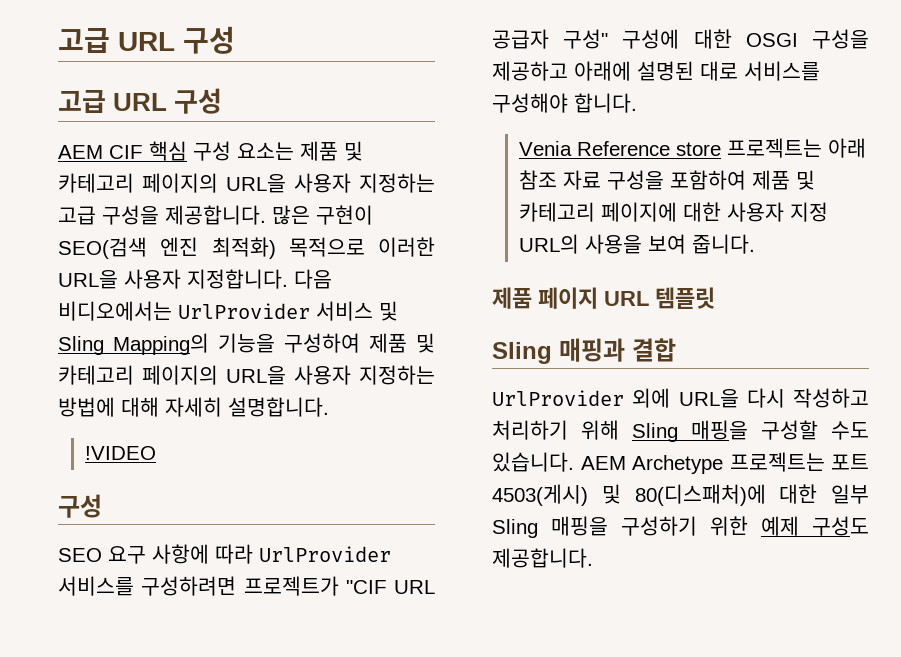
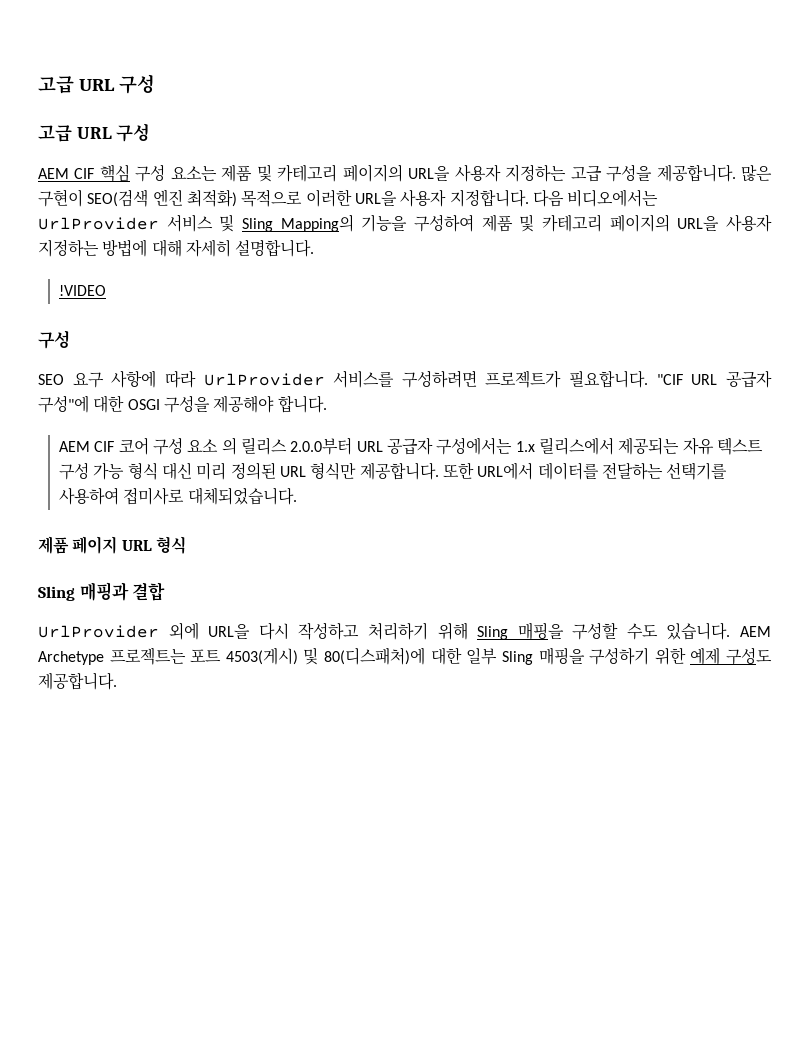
(339, 586) none -> [569,370,649,388] 필요합니다.
[563,29,680,49] 구성" 구성에 -> [38,395,89,413] 구성"에
[492,61,820,81] [492,93,637,113] [519,138,867,158] [519,170,816,190] [519,202,829,222] [519,234,756,254] 제공하고 아래에 설명된 대로 서비스를 구성해야 합니다. // Venia Reference store 프로젝트는 아래 참조 자료 구성을 포함하여 제품 및 카테고리 페이지에 대한 사용자 지정 URL의 사용을 보여 줍니다. -> [213,395,327,413] [59,437,763,455] [59,462,728,480] [59,487,297,505] 제공해야 합니다. // AEM CIF 코어 구성 요소 의 릴리스 2.0.0부터 URL 공급자 구성에서는 1.x 릴리스에서 제공되는 자유 텍스트 구성 가능 형식 대신 미리 정의된 URL 형식만 제공합니다. 또한 URL에서 데이터를 전달하는 선택기를 사용하여 접미사로 대체되었습니다.
[655,287,715,309] 템플릿 -> [155,536,186,554] 형식

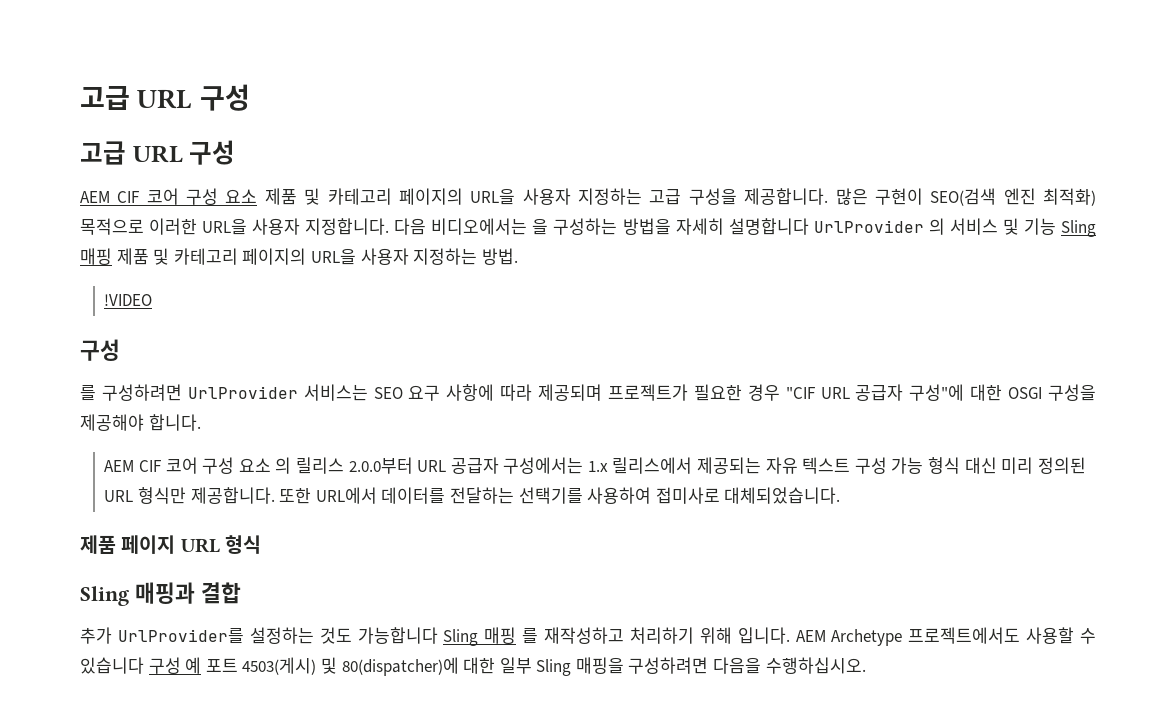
[99,164,217,182] 핵심 구성 요소는 -> [146,188,258,205] 코어 구성 요소
[38,214,773,232] [38,239,315,257] [59,285,107,296] [38,330,70,349] [38,370,649,388] UrlProvider 서비스 및 Sling Mapping의 기능을 구성하여 제품 및 카테고리 페이지의 URL을 사용자 지정하는 방법에 대해 자세히 설명합니다. // !VIDEO // 구성 // SEO 요구 사항에 따라 UrlProvider 서비스를 구성하려면 프로젝트가 필요합니다. -> [532,218,1096,237] [80,248,518,265] [104,294,153,306] [80,339,120,361] [80,384,780,401] 을 구성하는 방법을 자세히 설명합니다 UrlProvider 의 서비스 및 기능 Sling 매핑 제품 및 카테고리 페이지의 URL을 사용자 지정하는 방법. // !VIDEO // 구성 // 를 구성하려면 UrlProvider 서비스는 SEO 요구 사항에 따라 제공되며 프로젝트가 필요한 경우
[38,622,772,640] [38,647,186,665] UrlProvider 외에 URL을 다시 작성하고 처리하기 위해 Sling 매핑을 구성할 수도 있습니다. AEM Archetype 프로젝트는 -> [80,627,1096,646] [80,657,202,674] 추가 UrlProvider를 설정하는 것도 가능합니다 Sling 매핑 를 재작성하고 처리하기 위해 입니다. AEM Archetype 프로젝트에서도 사용할 수 있습니다 구성 예
[324,647,426,665] 80(디스패처)에 -> [341,657,459,676] 80(dispatcher)에
[589,647,773,665] [38,672,117,690] 구성하기 위한 예제 구성도 제공합니다. -> [628,657,866,674] 구성하려면 다음을 수행하십시오.

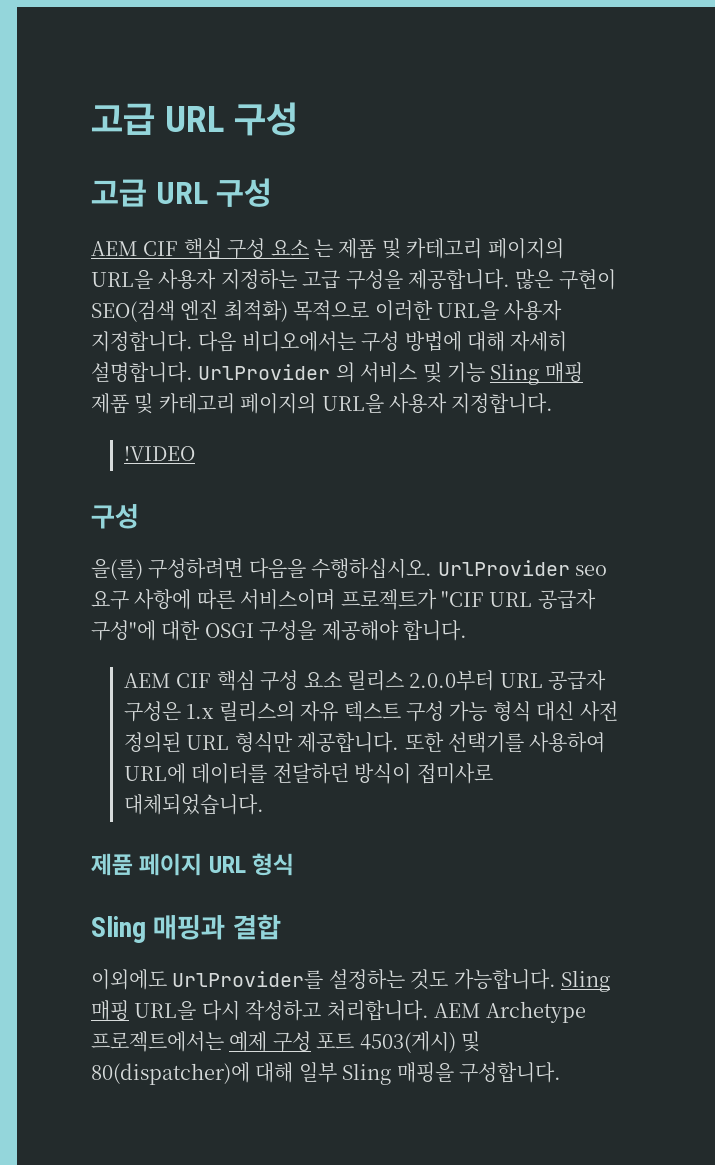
[146,188,258,205] 코어 구성 요소 -> [183,238,333,259] 핵심 구성 요소 는
[532,218,809,235] 을 구성하는 방법을 자세히 설명합니다 -> [361,331,568,352] [91,362,193,383] 구성 방법에 대해 자세히 설명합니다.
[413,248,518,265] 지정하는 방법. -> [451,393,554,414] 지정합니다.
[80,384,780,401] 를 구성하려면 UrlProvider 서비스는 SEO 요구 사항에 따라 제공되며 프로젝트가 필요한 경우 -> [91,558,607,580] [91,589,437,610] 을(를) 구성하려면 다음을 수행하십시오. UrlProvider seo 요구 사항에 따른 서비스이며 프로젝트가
[165,457,292,474] 코어 구성 요소 의 -> [216,670,342,691] 핵심 구성 요소
[503,457,762,474] 구성에서는 1.x 릴리스에서 제공되는 -> [124,701,295,722] 구성은 1.x 릴리스의
[1001,457,1034,474] 미리 -> [579,701,618,722] 사전
[315,487,652,504] URL에서 데이터를 전달하는 선택기를 사용하여 -> [448,732,606,753] [124,763,412,784] 선택기를 사용하여 URL에 데이터를 전달하던 방식이
[80,627,112,644] 추가 -> [91,969,167,990] 이외에도
[357,627,1096,646] [80,657,202,674] 가능합니다 Sling 매핑 를 재작성하고 처리하기 위해 입니다. AEM Archetype 프로젝트에서도 사용할 수 있습니다 구성 예 -> [453,969,610,992] [91,1000,587,1023] [91,1031,311,1052] 가능합니다. Sling 매핑 URL을 다시 작성하고 처리합니다. AEM Archetype 프로젝트에서는 예제 구성
[463,657,496,674] 대한 -> [255,1062,294,1083] 대해
[628,657,866,674] 구성하려면 다음을 수행하십시오. -> [459,1062,561,1083] 구성합니다.

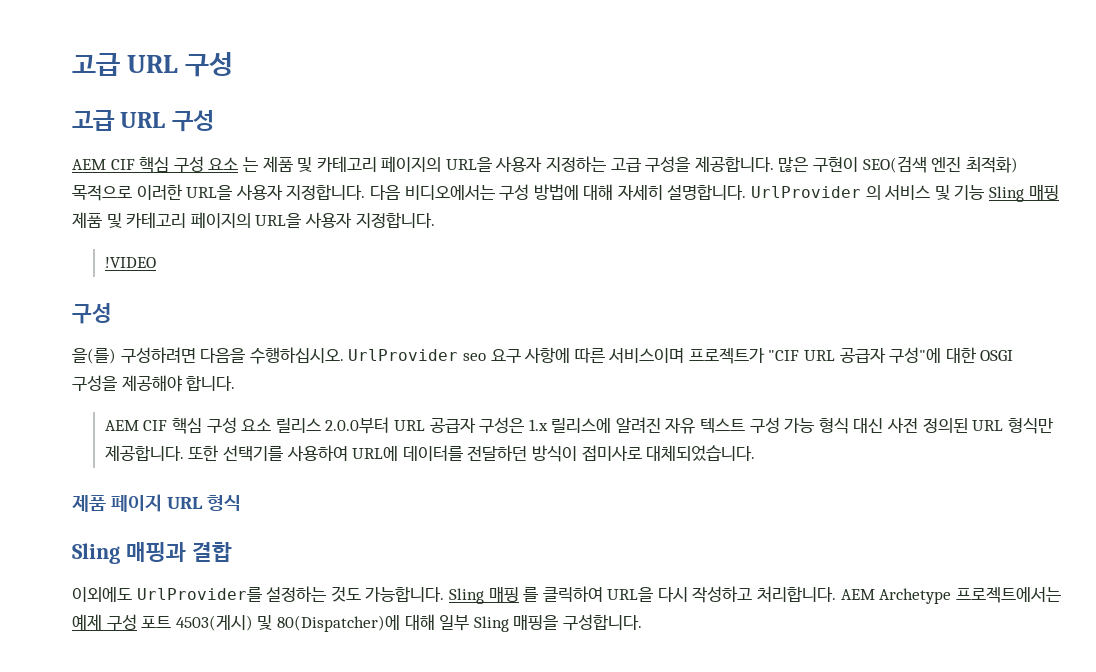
[218,701,295,722] 릴리스의 -> [551,417,661,433] 릴리스에 알려진
(129, 1010) none -> [523,586,603,602] 를 클릭하여
[91,1062,250,1085] 80(dispatcher)에 -> [276,615,400,632] 80(Dispatcher)에

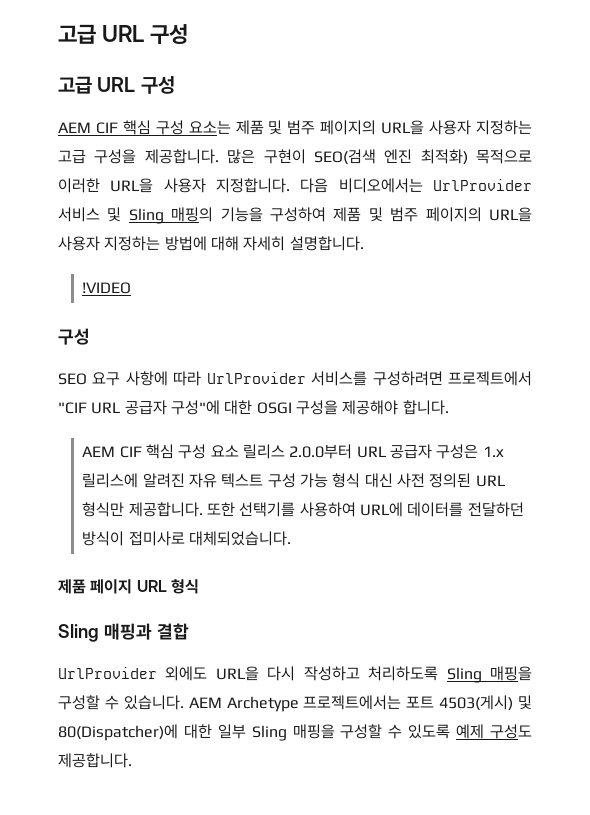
[208,156,377,172] 요소 는 제품 및 카테고리 -> [188,120,316,135] 요소는 제품 및 범주
[499,184,1059,202] [72,212,435,228] [104,257,156,268] [72,303,112,324] [72,347,765,364] 구성 방법에 대해 자세히 설명합니다. UrlProvider 의 서비스 및 기능 Sling 매핑 제품 및 카테고리 페이지의 URL을 사용자 지정합니다. // !VIDEO // 구성 // 을(를) 구성하려면 다음을 수행하십시오. UrlProvider seo 요구 사항에 따른 서비스이며 프로젝트가 -> [433,179,532,191] [58,207,532,224] [58,236,364,251] [82,282,132,294] [58,328,90,345] [58,371,532,386] UrlProvider 서비스 및 Sling 매핑의 기능을 구성하여 제품 및 범주 페이지의 URL을 사용자 지정하는 방법에 대해 자세히 설명합니다. // !VIDEO // 구성 // SEO 요구 사항에 따라 UrlProvider 서비스를 구성하려면 프로젝트에서
[72,586,837,604] 이외에도 UrlProvider를 설정하는 것도 가능합니다. Sling 매핑 를 클릭하여 URL을 다시 작성하고 처리합니다. -> [58,666,532,683] [58,695,184,710] UrlProvider 외에도 URL을 다시 작성하고 처리하도록 Sling 매핑을 구성할 수 있습니다.
[72,614,137,630] 예제 구성 -> (402, 702) none
[404,614,435,630] 대해 -> [183,724,212,739] 대한
[562,614,642,630] 구성합니다. -> [340,724,533,739] [58,753,132,768] 구성할 수 있도록 예제 구성도 제공합니다.

